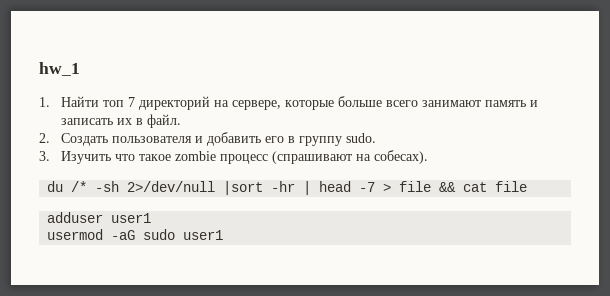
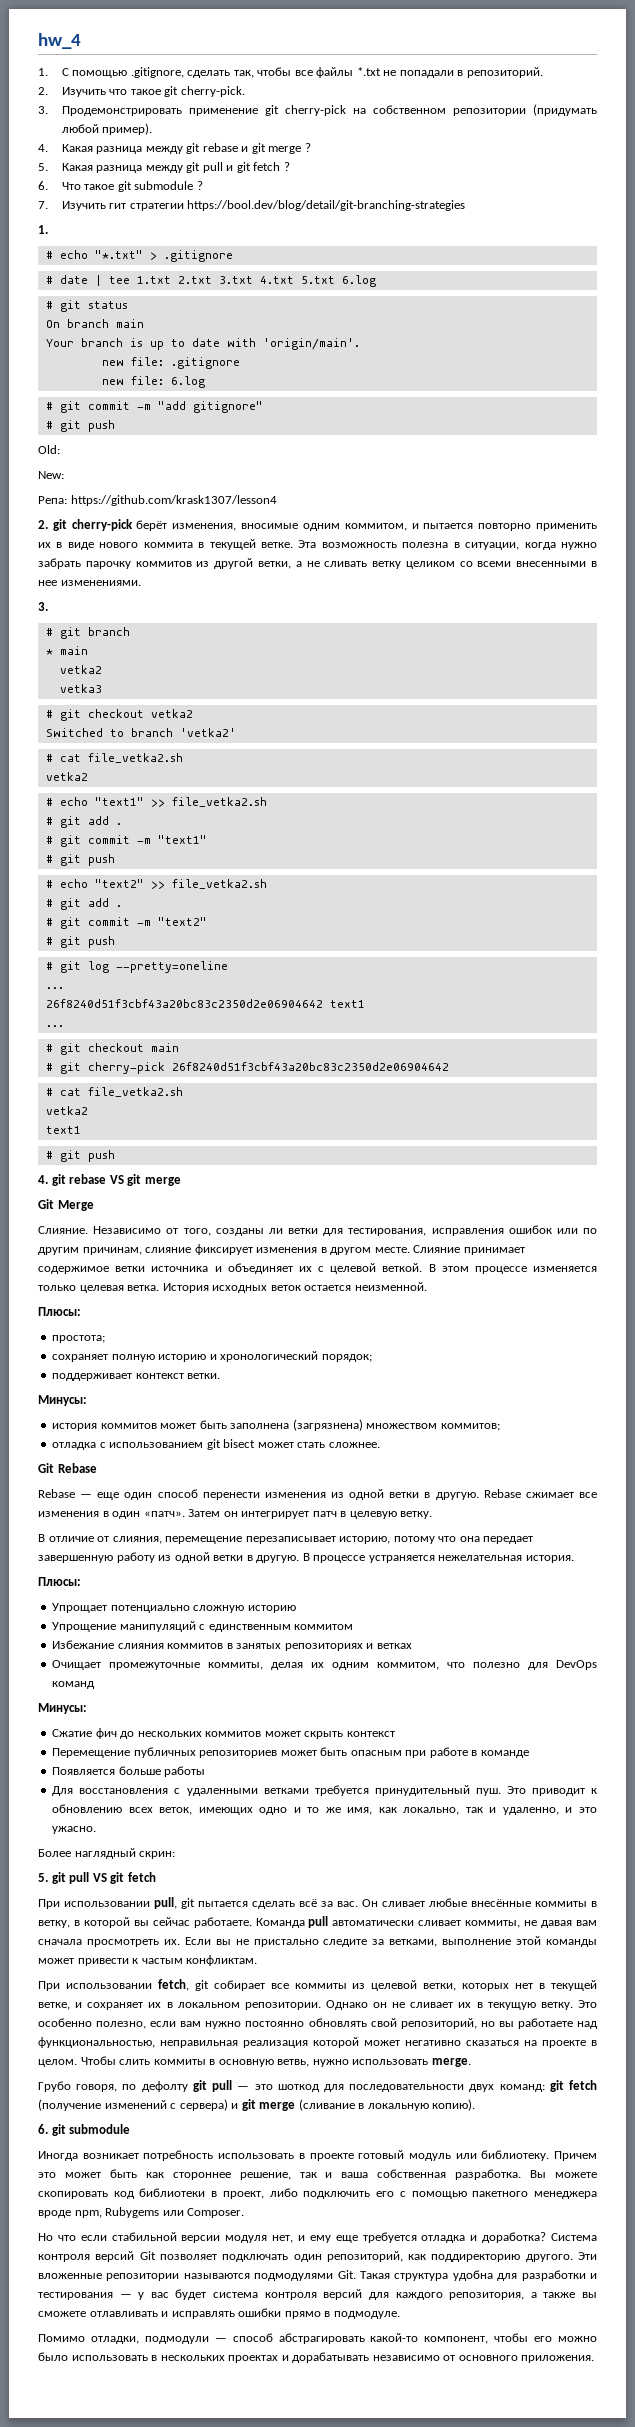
[39,62,80,76] [39,96,539,110] [61,114,182,128] [39,132,377,146] [39,150,429,164] [47,181,528,195] [47,212,152,223] [47,229,224,240] hw_1 // 1. Найти топ 7 директорий на сервере, которые больше всего занимают память и записать их в файл. // 2. Создать пользователя и добавить его в группу sudo. // 3. Изучить что такое zombie процесс (спрашивают на собесах). // du /* -sh 2>/dev/null |sort -hr | head -7 > file && cat file // adduser user1 // usermod -aG sudo user1 -> [38,33,81,49] [38,67,543,78] [38,86,245,97] [38,104,597,116] [61,123,153,135] [38,143,311,154] [38,162,290,173] [38,181,203,192] [38,200,466,211] [38,225,48,234] [45,250,233,262] [45,275,376,287] [45,300,128,312] [45,319,144,328] [45,338,360,350] [101,357,240,369] [101,376,205,388] [45,401,263,413] [45,420,115,432] [38,445,60,454] [38,471,64,479] [38,495,277,506] [38,519,597,531] [38,539,598,550] [38,558,597,569] [38,580,141,586] [38,602,48,611] [45,627,130,639] [45,646,88,655] [59,665,102,674] [59,684,102,693] [45,709,193,721] [45,728,236,737] [45,753,183,763] [45,772,88,781] [45,797,267,807] [45,816,122,828] [45,835,207,847] [45,854,115,866] [45,879,267,889] [45,898,122,910] [45,917,207,929] [45,936,115,948] [45,961,228,973] [45,987,64,989] [45,999,365,1008] [45,1025,64,1027] [45,1043,179,1055] [45,1062,449,1074] [45,1087,183,1097] [45,1106,88,1115] [45,1126,81,1134] [45,1150,115,1162] [38,1174,181,1186] [38,1199,94,1211] [38,1225,597,1236] [38,1244,525,1255] [38,1263,598,1274] [38,1282,427,1293] [38,1307,81,1316] [52,1335,106,1343] [52,1351,372,1362] [52,1373,221,1381] [38,1395,87,1406] [52,1419,500,1431] [52,1439,380,1450] [38,1463,97,1473] [38,1489,598,1500] [38,1509,433,1519] [38,1534,534,1544] [38,1552,574,1563] [38,1577,81,1586] [52,1603,296,1613] [52,1621,354,1632] [52,1640,412,1651] [52,1660,598,1670] [52,1681,96,1689] [38,1703,87,1714] [52,1728,395,1739] [52,1747,529,1758] [52,1766,206,1777] [52,1785,597,1796] [52,1804,597,1815] [52,1826,97,1834] [38,1848,176,1859] [38,1872,156,1884] [38,1897,597,1909] [38,1916,597,1928] [38,1936,597,1947] [38,1955,258,1966] [38,1979,597,1991] [38,2000,597,2010] [38,2018,598,2029] [38,2037,597,2048] [38,2056,471,2067] [38,2080,598,2092] [38,2099,476,2111] [38,2124,131,2136] [38,2150,597,2161] [38,2169,598,2180] [38,2188,598,2199] [38,2207,245,2218] [38,2232,597,2243] [38,2251,597,2262] [38,2270,597,2281] [38,2289,598,2300] [38,2308,400,2319] [38,2333,597,2344] [38,2352,595,2363] hw_4 // 1. С помощью .gitignore, сделать так, чтобы все файлы *.txt не попадали в репозиторий. // 2. Изучить что такое git cherry-pick. // 3. Продемонстрировать применение git cherry-pick на собственном репозитории (придумать любой пример). // 4. Какая разница между git rebase и git merge ? // 5. Какая разница между git pull и git fetch ? // 6. Что такое git submodule ? // 7. Изучить гит стратегии https://bool.dev/blog/detail/git-branching-strategies // 1. // # echo "*.txt" > .gitignore // # date | tee 1.txt 2.txt 3.txt 4.txt 5.txt 6.log // # git status // On branch main // Your branch is up to date with 'origin/main'. // new file: .gitignore // new file: 6.log // # git commit -m "add gitignore" // # git push // Old: // New: // Репа: https://github.com/krask1307/lesson4 // 2. git cherry-pick берёт изменения, вносимые одним коммитом, и пытается повторно применить их в виде нового коммита в текущей ветке. Эта возможность полезна в ситуации, когда нужно забрать парочку коммитов из другой ветки, а не сливать ветку целиком со всеми внесенными в нее изменениями. // 3. // # git branch // * main // vetka2 // vetka3 // # git checkout vetka2 // Switched to branch 'vetka2' // # cat file_vetka2.sh // vetka2 // # echo "text1" >> file_vetka2.sh // # git add . // # git commit -m "text1" // # git push // # echo "text2" >> file_vetka2.sh // # git add . // # git commit -m "text2" // # git push // # git log --pretty=oneline // ... // 26f8240d51f3cbf43a20bc83c2350d2e06904642 text1 // ... // # git checkout main // # git cherry-pick 26f8240d51f3cbf43a20bc83c2350d2e06904642 // # cat file_vetka2.sh // vetka2 // text1 // # git push // 4. git rebase VS git merge // Git Merge // Слияние. Независимо от того, созданы ли ветки для тестирования, исправления ошибок или по другим причинам, слияние фиксирует изменения в другом месте. Слияние принимает содержимое ветки источника и объединяет их с целевой веткой. В этом процессе изменяется только целевая ветка. История исходных веток остается неизменной. // Плюсы: // простота; // сохраняет полную историю и хронологический порядок; // поддерживает контекст ветки. // Минусы: // история коммитов может быть заполнена (загрязнена) множеством коммитов; // отладка с использованием git bisect может стать сложнее. // Git Rebase // Rebase — еще один способ перенести изменения из одной ветки в другую. Rebase сжимает все изменения в один «патч». Затем он интегрирует патч в целевую ветку. // В отличие от слияния, перемещение перезаписывает историю, потому что она передает завершенную работу из одной ветки в другую. В процессе устраняется нежелательная история. // Плюсы: // Упрощает потенциально сложную историю // Упрощение манипуляций с единственным коммитом // Избежание слияния коммитов в занятых репозиториях и ветках // Очищает промежуточные коммиты, делая их одним коммитом, что полезно для DevOps команд // Минусы: // Сжатие фич до нескольких коммитов может скрыть контекст // Перемещение публичных репозиториев может быть опасным при работе в команде // Появляется больше работы // Для восстановления с удаленными ветками требуется принудительный пуш. Это приводит к обновлению всех веток, имеющих одно и то же имя, как локально, так и удаленно, и это ужасно. // Более наглядный скрин: // 5. git pull VS git fetch // При использовании pull, git пытается сделать всё за вас. Он сливает любые внесённые коммиты в ветку, в которой вы сейчас работаете. Команда pull автоматически сливает коммиты, не давая вам сначала просмотреть их. Если вы не пристально следите за ветками, выполнение этой команды может привести к частым конфликтам. // При использовании fetch, git собирает все коммиты из целевой ветки, которых нет в текущей ветке, и сохраняет их в локальном репозитории. Однако он не сливает их в текущую ветку. Это особенно полезно, если вам нужно постоянно обновлять свой репозиторий, но вы работаете над функциональностью, неправильная реализация которой может негативно сказаться на проекте в целом. Чтобы слить коммиты в основную ветвь, нужно использовать merge. // Грубо говоря, по дефолту git pull — это шоткод для последовательности двух команд: git fetch (получение изменений с сервера) и git merge (сливание в локальную копию). // 6. git submodule // Иногда возникает потребность использовать в проекте готовый модуль или библиотеку. Причем это может быть как стороннее решение, так и ваша собственная разработка. Вы можете скопировать код библиотеки в проект, либо подключить его с помощью пакетного менеджера вроде npm, Rubygems или Composer. // Но что если стабильной версии модуля нет, и ему еще требуется отладка и доработка? Система контроля версий Git позволяет подключать один репозиторий, как поддиректорию другого. Эти вложенные репозитории называются подмодулями Git. Такая структура удобна для разработки и тестирования — у вас будет система контроля версий для каждого репозитория, а также вы сможете отлавливать и исправлять ошибки прямо в подмодуле. // Помимо отладки, подмодули — способ абстрагировать какой-то компонент, чтобы его можно было использовать в нескольких проектах и дорабатывать независимо от основного приложения.

